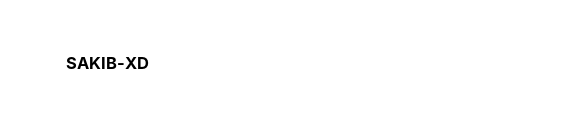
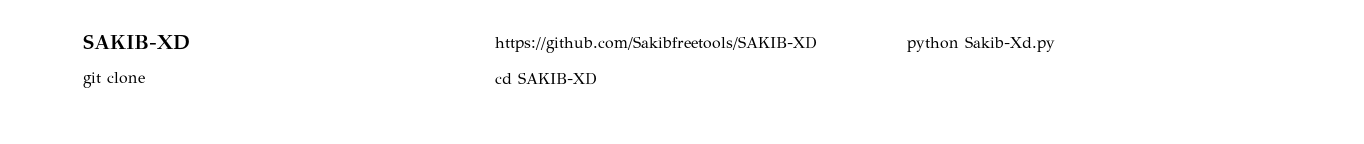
[66,57,149,69] SAKIB-XD -> [83,34,190,50] [83,72,145,88] [495,36,817,53] [495,72,597,85] [907,36,1055,52] SAKIB-XD // git clone https://github.com/Sakibfreetools/SAKIB-XD // cd SAKIB-XD // python Sakib-Xd.py

